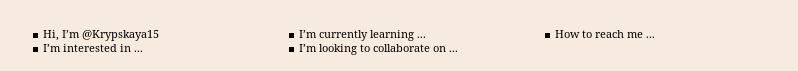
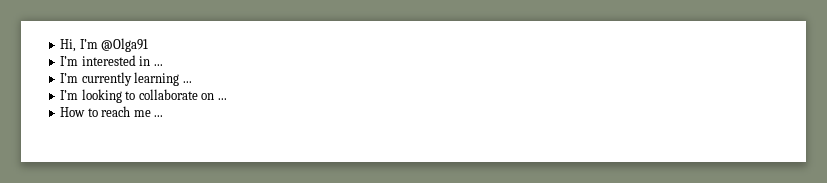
[82,30,160,41] @Krypskaya15 -> [101,38,149,52] @Olga91

